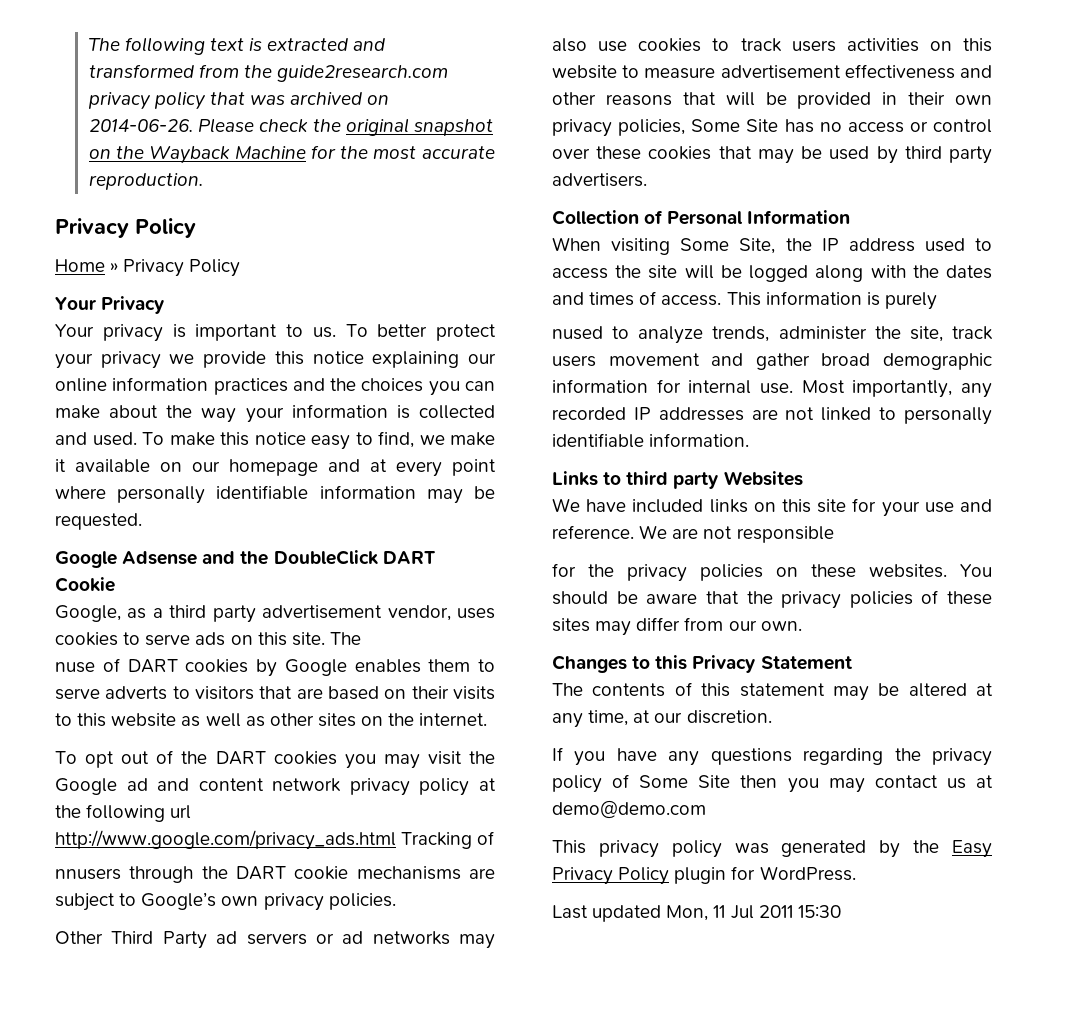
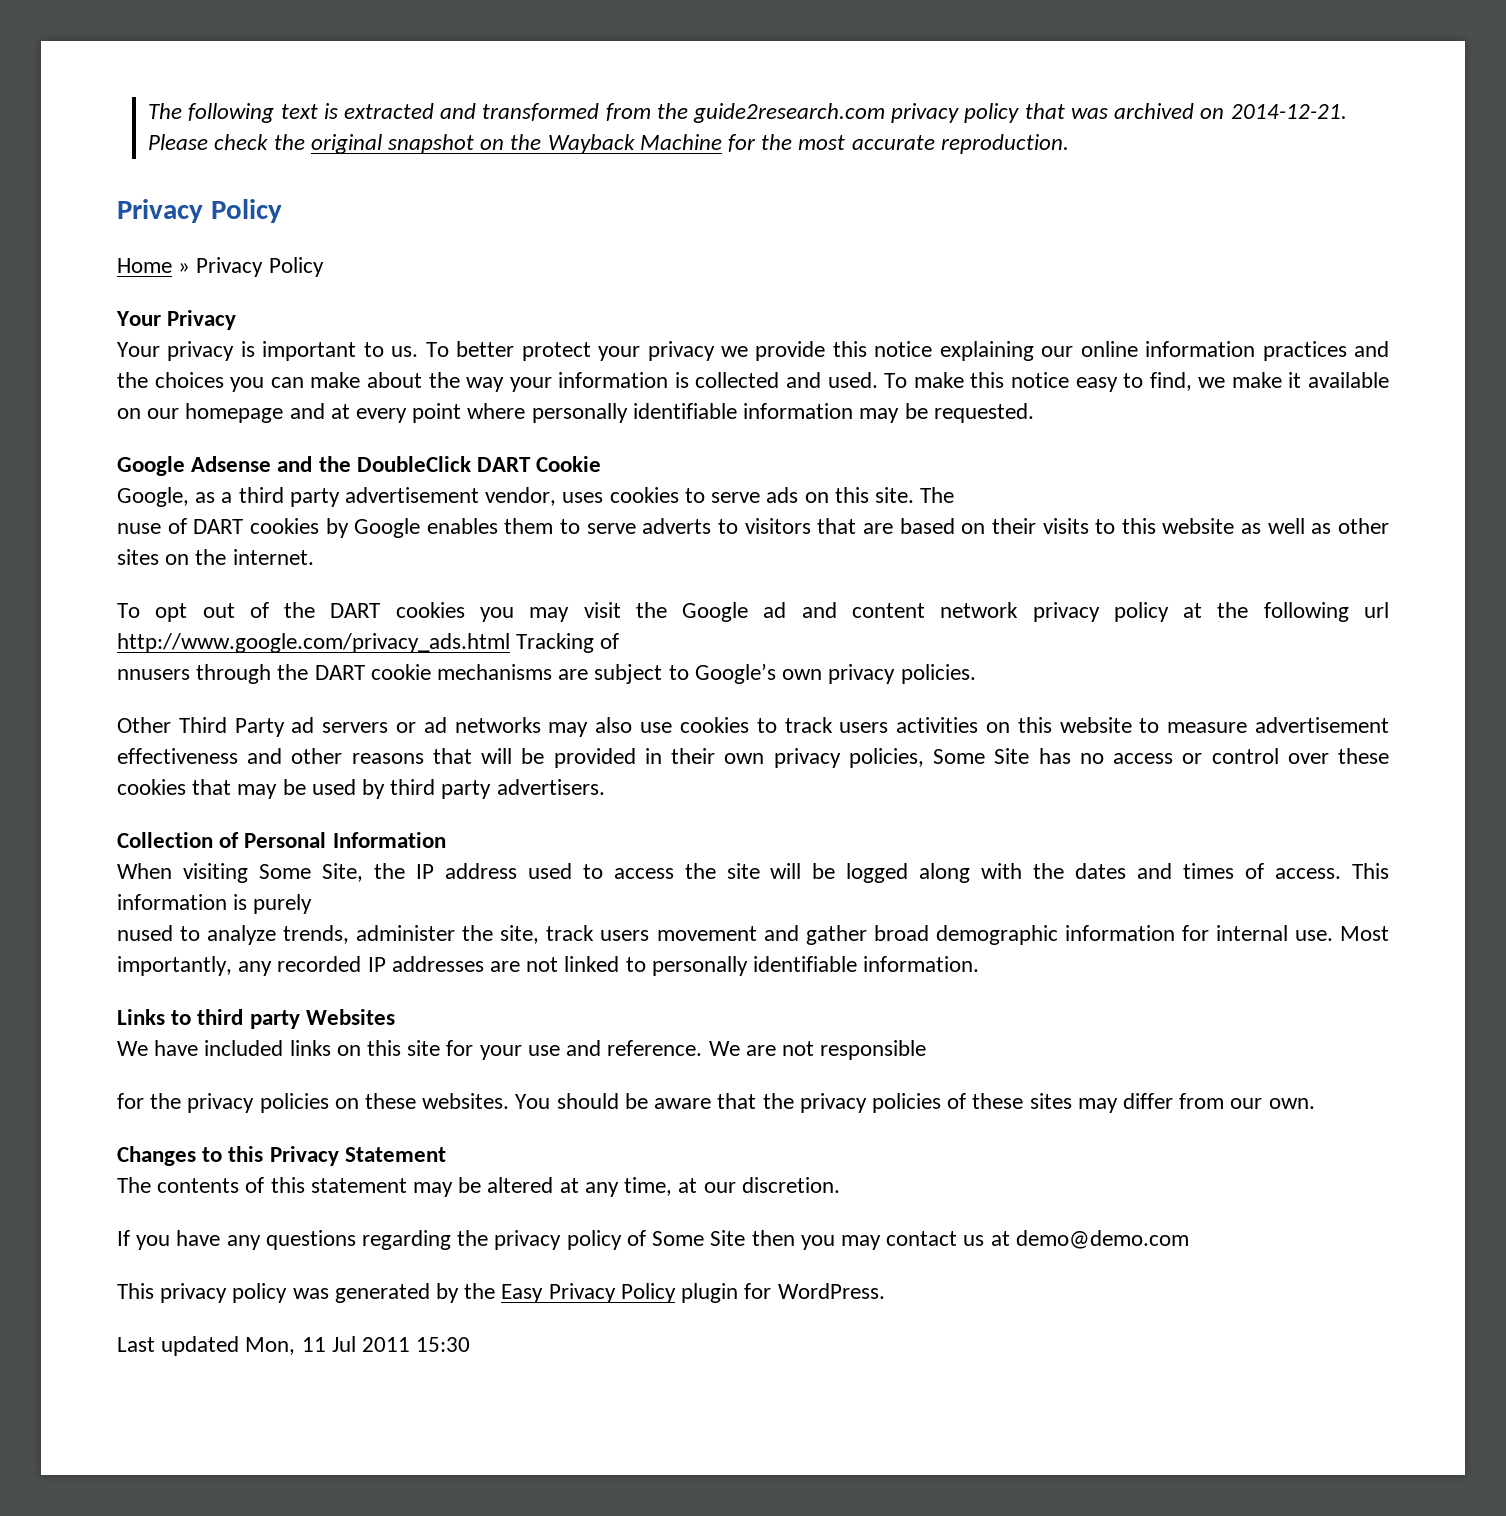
[88,119,193,132] 2014-06-26. -> [1230,104,1347,119] 2014-12-21.

